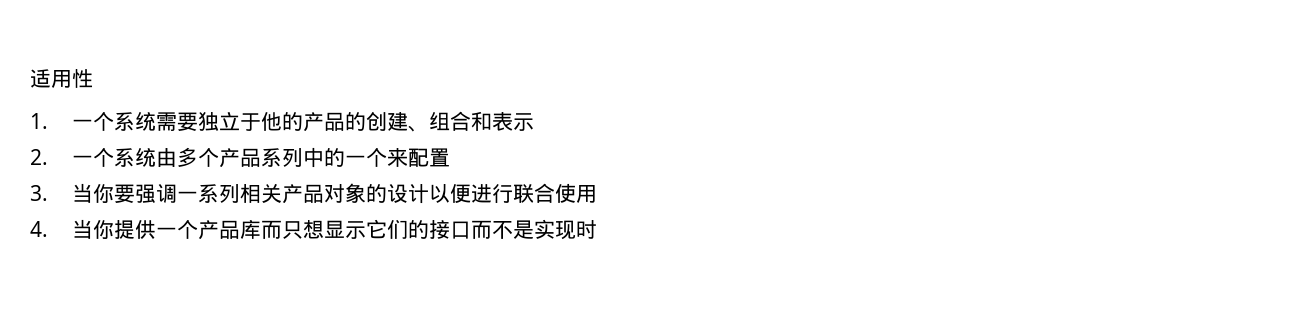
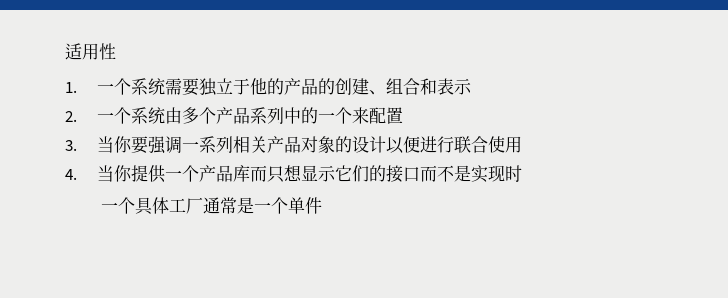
(597, 229) none -> [100,197,322,215] // 一个具体工厂通常是一个单件

